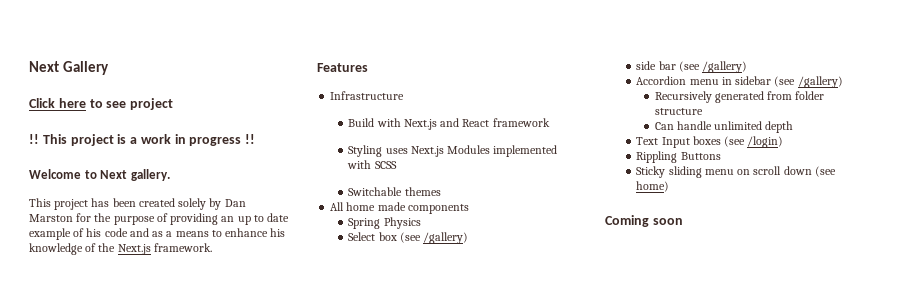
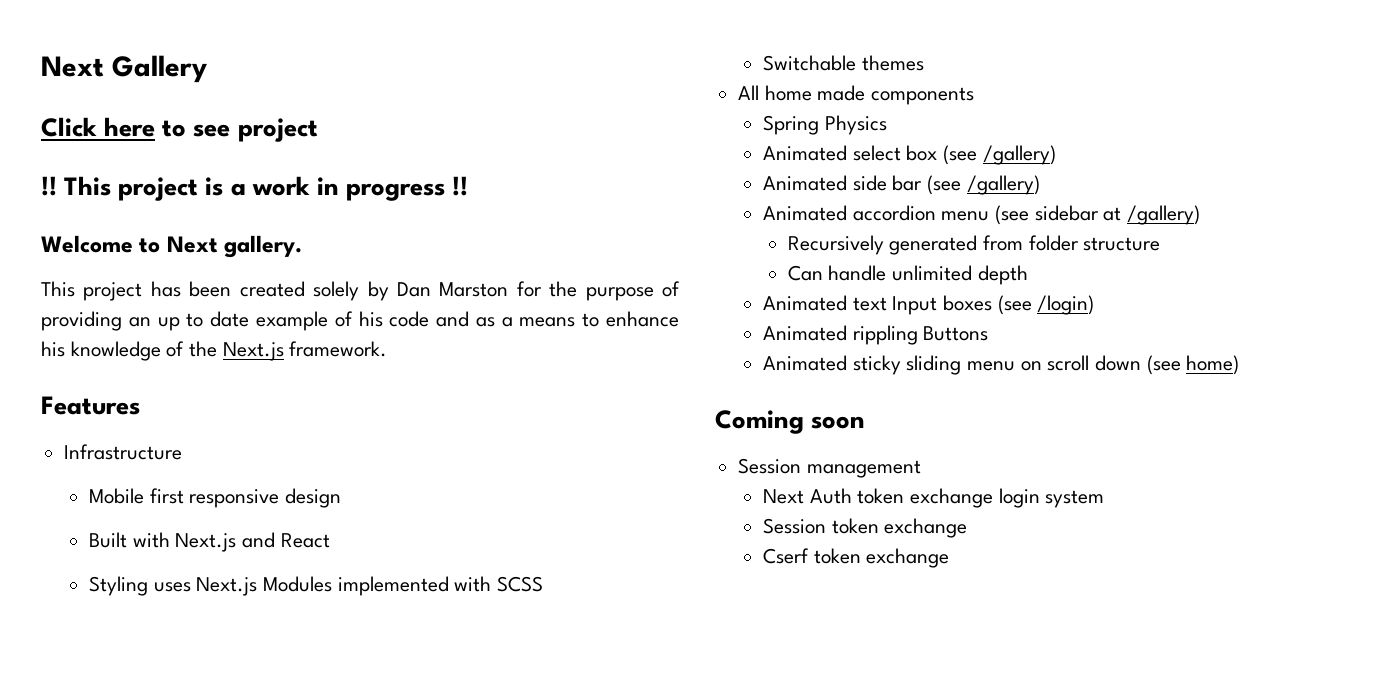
[348,118,375,127] Build -> [88,488,341,508] [88,532,127,548] Mobile first responsive design // Built
[492,118,550,127] framework -> (330, 540) none
[348,232,376,241] Select -> [762,145,901,161] Animated select
(469, 238) none -> [762,175,847,191] Animated
[636,76,796,87] Accordion menu in sidebar (see -> [762,205,1122,225] Animated accordion menu (see sidebar at
[636,137,659,145] Text -> [762,295,887,311] Animated text
[636,151,678,163] Rippling -> [762,325,918,345] Animated rippling
[636,166,666,178] Sticky -> [762,355,901,375] Animated sticky
(683, 221) none -> [738,458,921,478] [762,488,1105,508] [762,518,968,538] [762,548,950,568] // Session management // Next Auth token exchange login system // Session token exchange // Cserf token exchange

